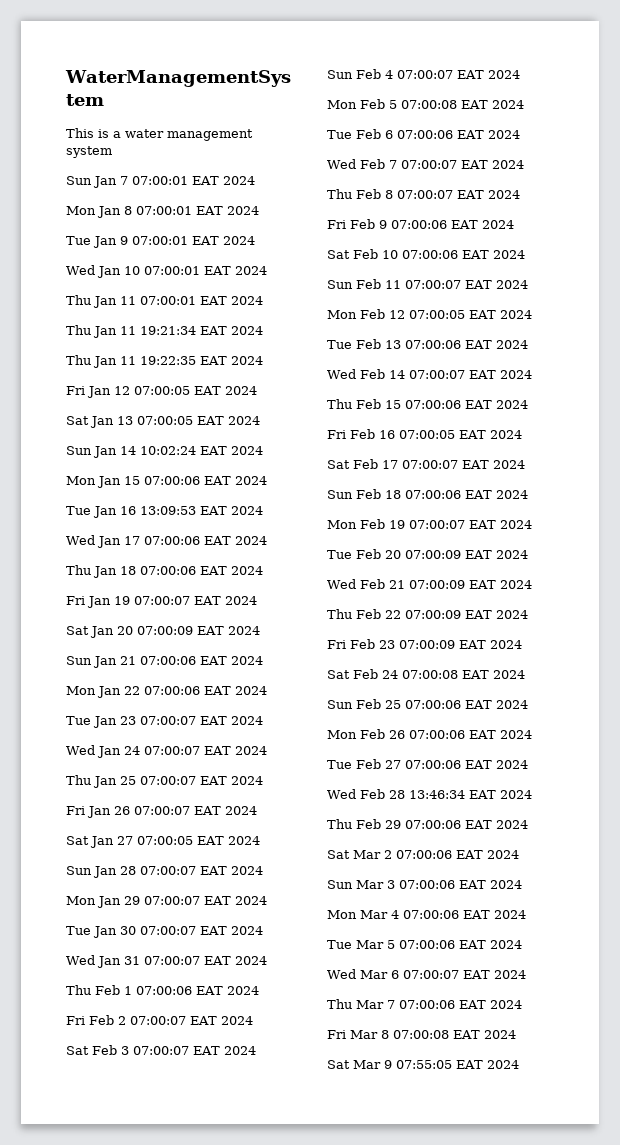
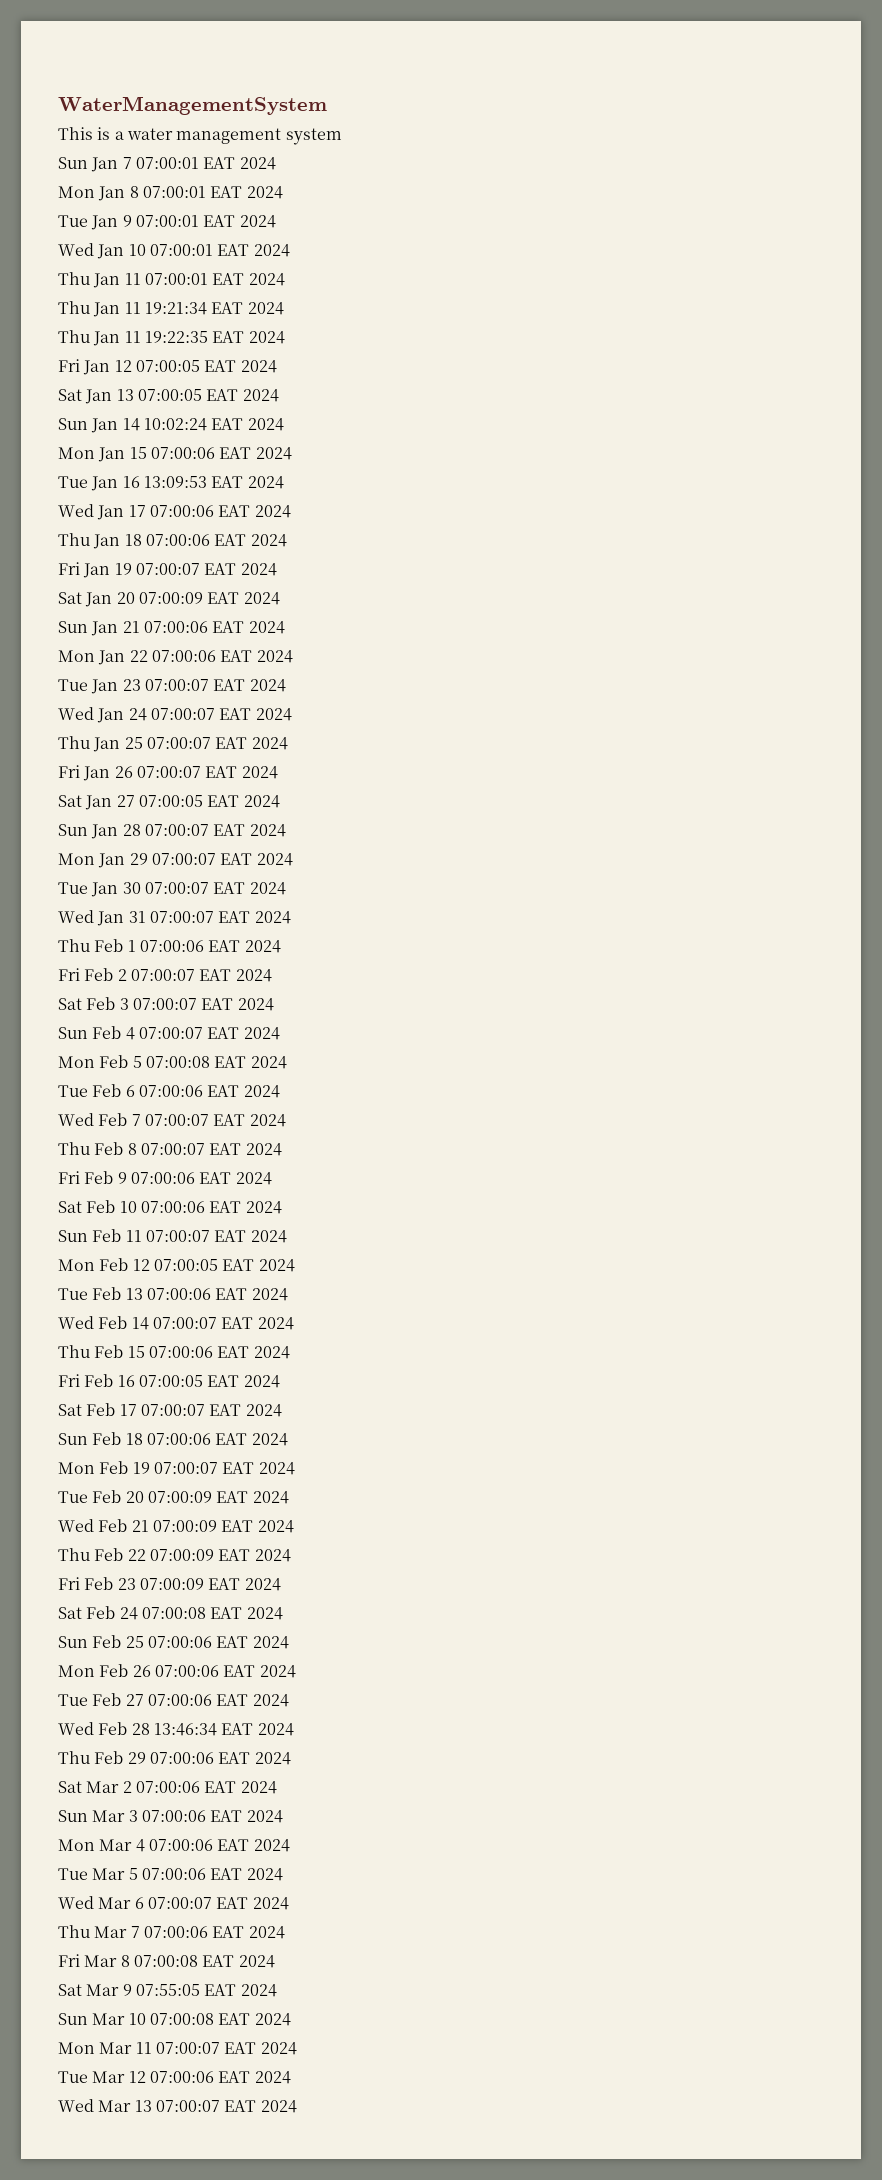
(519, 1064) none -> [58,2013,291,2026] [58,2042,297,2055] [58,2071,291,2084] [58,2099,297,2113] // Sun Mar 10 07:00:08 EAT 2024 // Mon Mar 11 07:00:07 EAT 2024 // Tue Mar 12 07:00:06 EAT 2024 // Wed Mar 13 07:00:07 EAT 2024

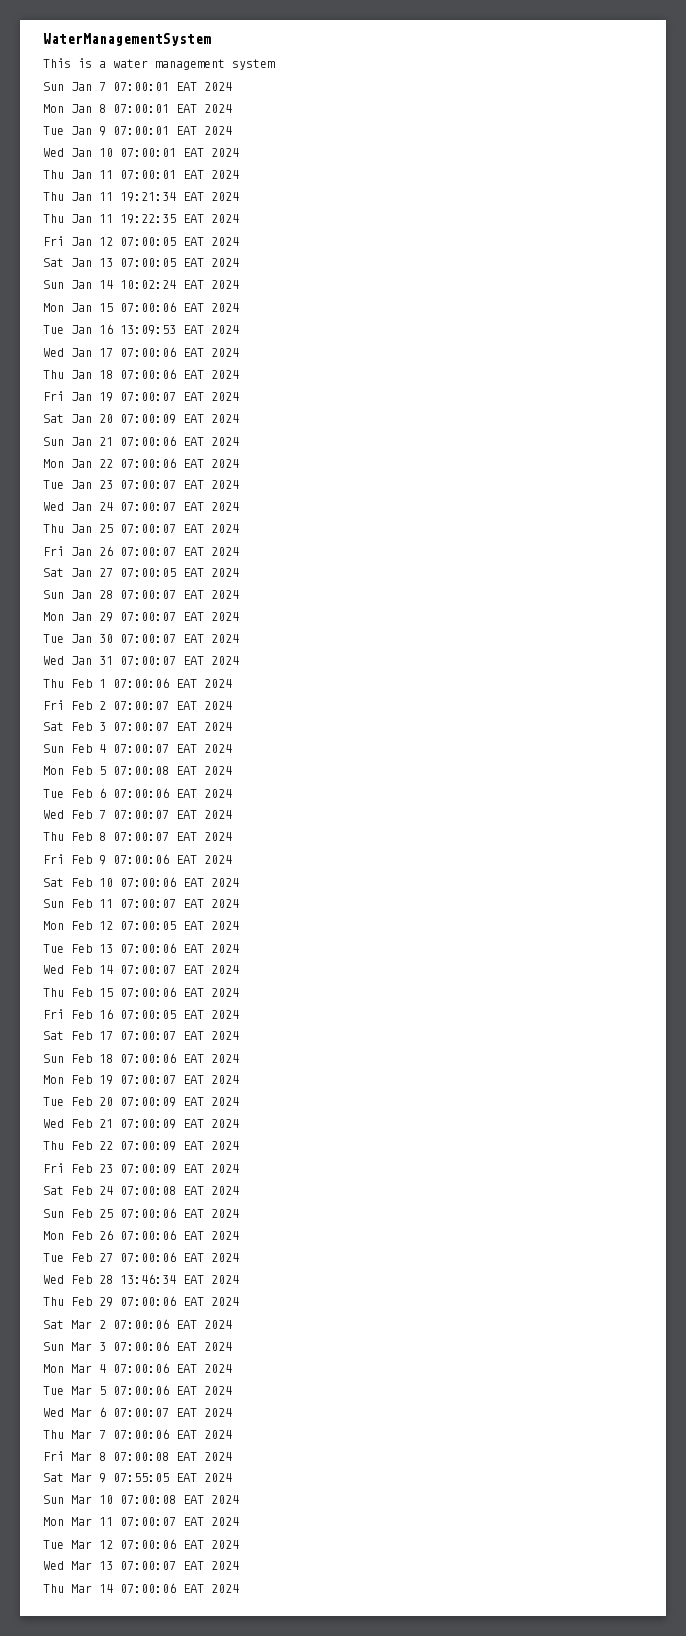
(297, 2106) none -> [43,1583,239,1593] // Thu Mar 14 07:00:06 EAT 2024

